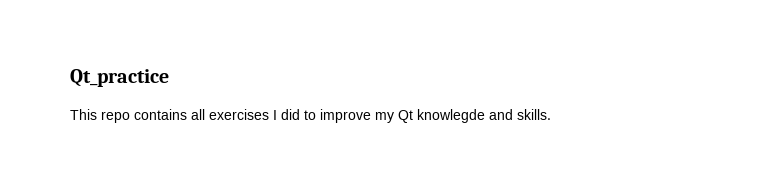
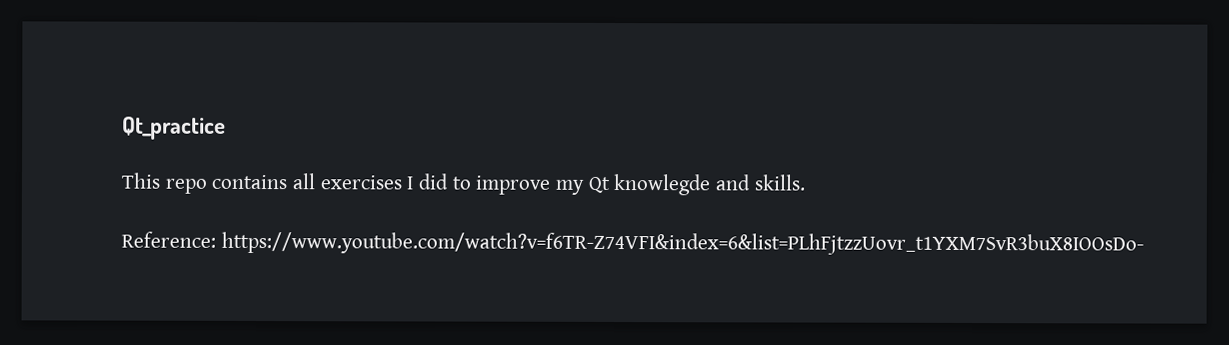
(551, 114) none -> [121,231,1144,256] // Reference: https://www.youtube.com/watch?v=f6TR-Z74VFI&index=6&list=PLhFjtzzUovr_t1YXM7SvR3buX8IOOsDo-

